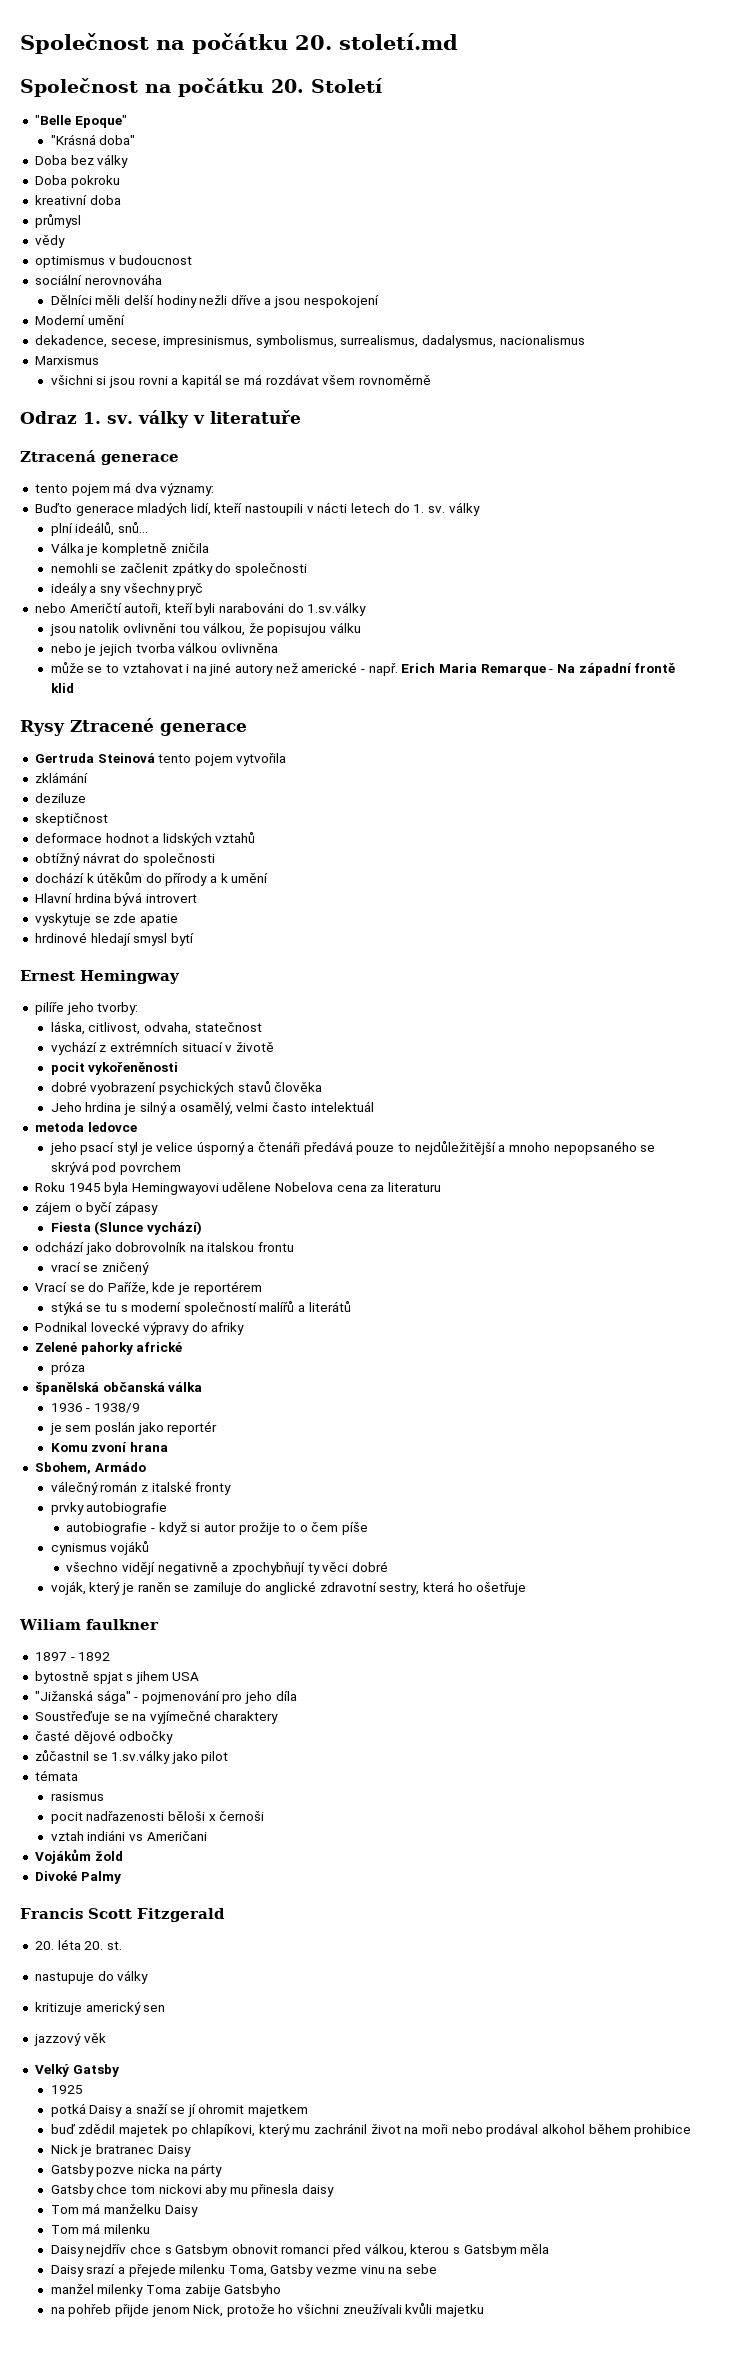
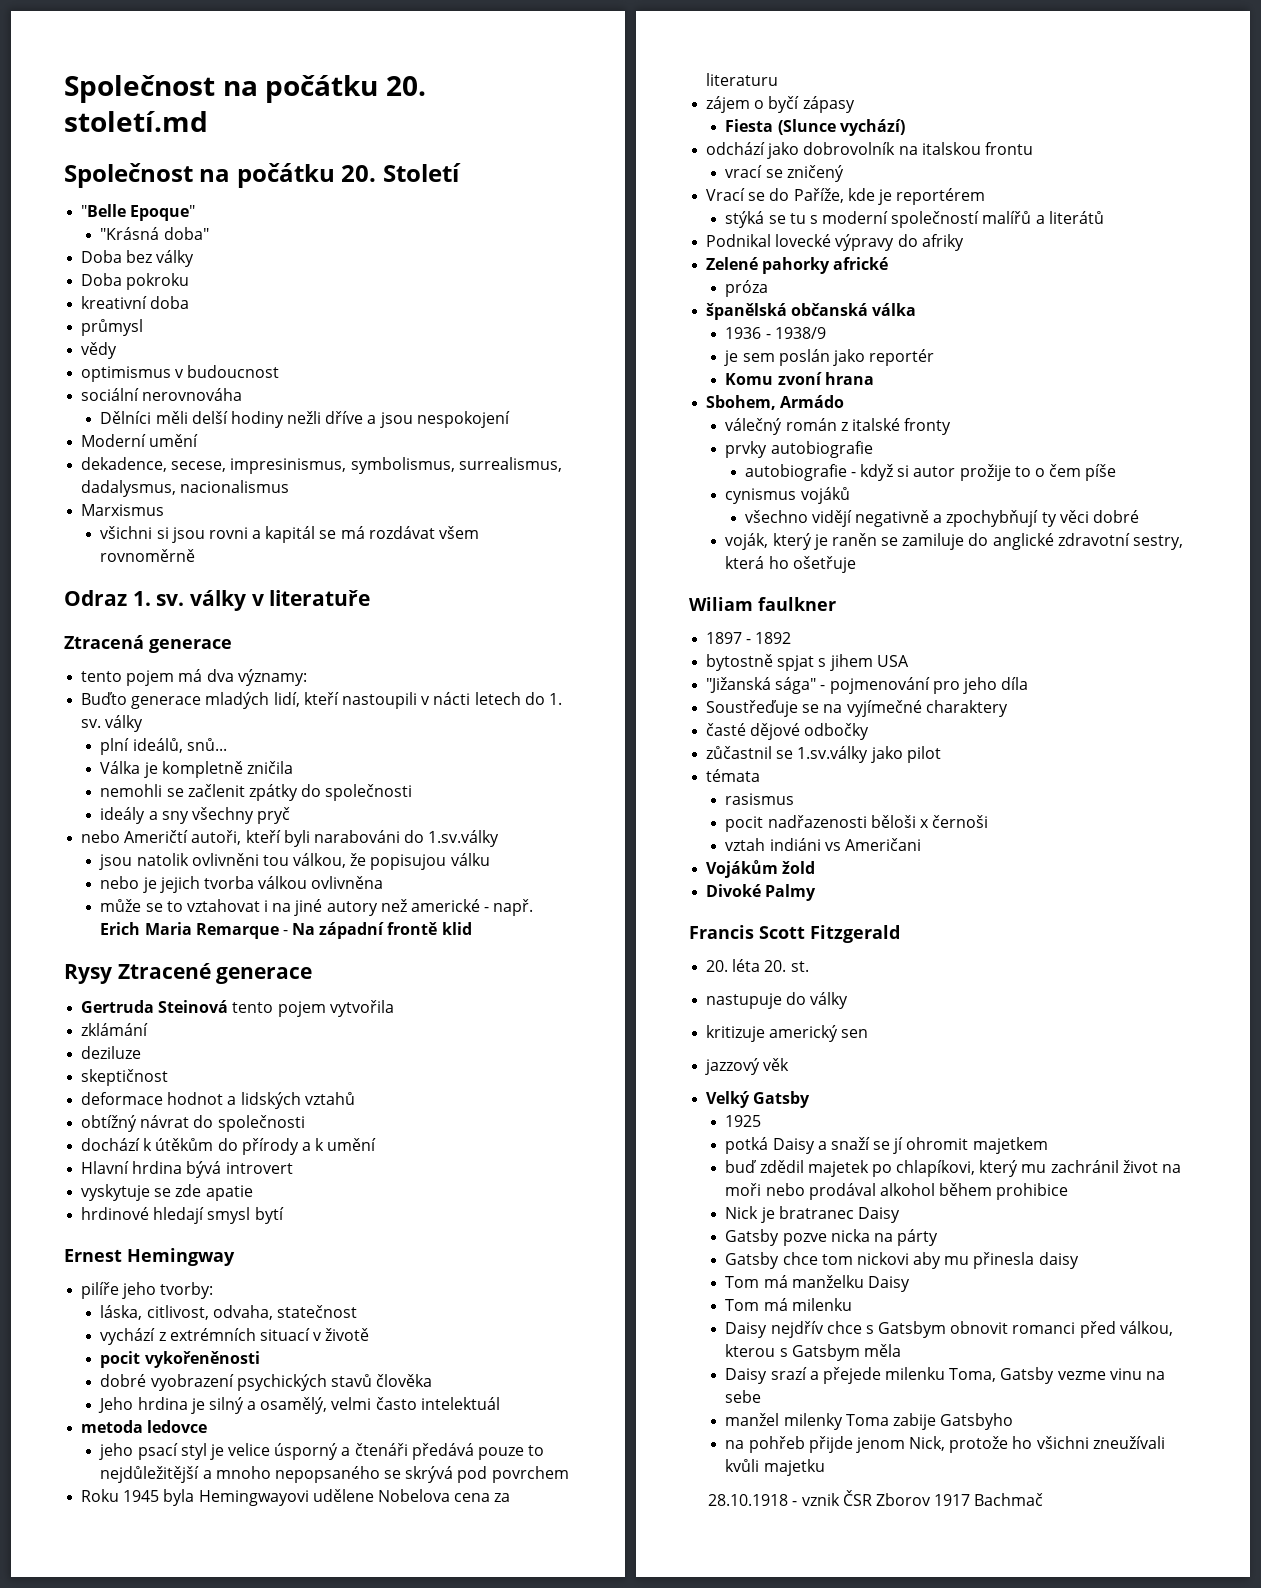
(485, 2310) none -> [708,1490,1044,1506] // 28.10.1918 - vznik ČSR Zborov 1917 Bachmač

